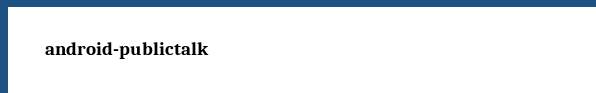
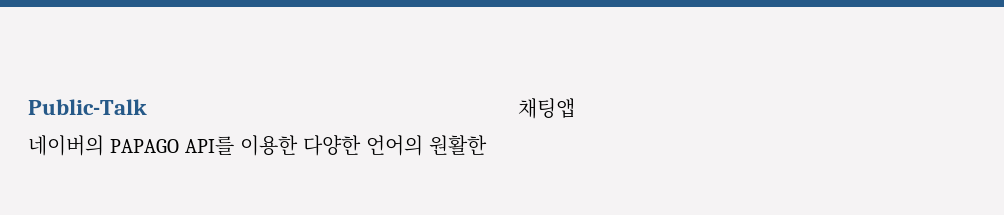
[45,42,209,59] android-publictalk -> [28,99,147,115] [28,135,487,156] [518,98,575,119] Public-Talk // 네이버의 PAPAGO API를 이용한 다양한 언어의 원활한 채팅앱

